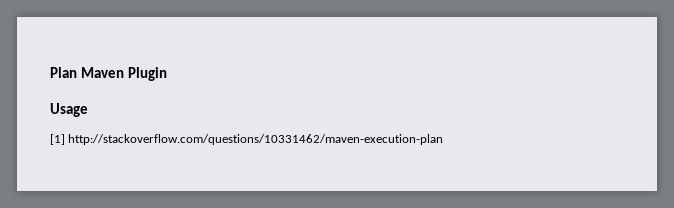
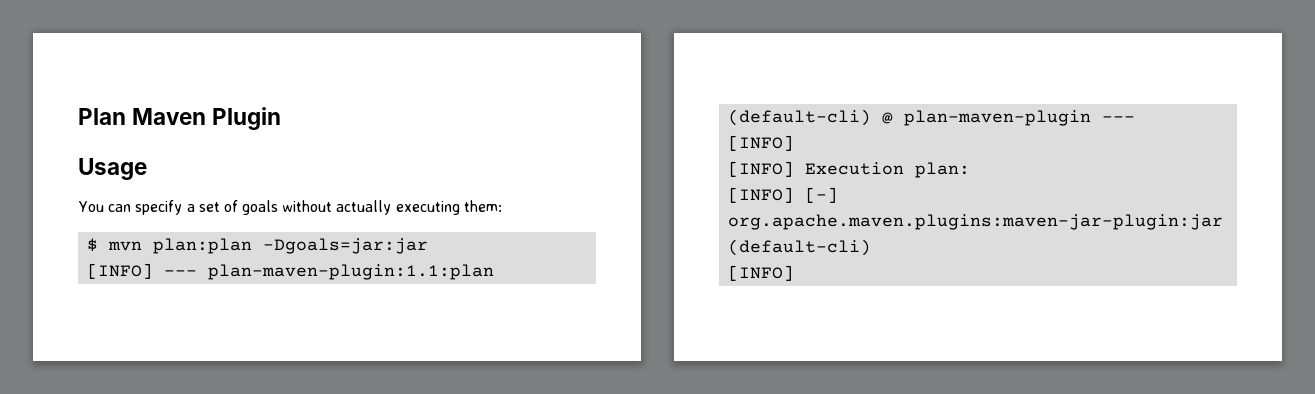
[50,134,444,145] [1] http://stackoverflow.com/questions/10331462/maven-execution-plan -> [78,200,502,215] [87,238,429,254] [87,263,495,280] [728,109,1136,126] [728,135,795,151] [728,161,971,178] [728,187,839,203] [728,214,1224,230] [728,239,872,256] [728,265,795,281] You can specify a set of goals without actually executing them: // $ mvn plan:plan -Dgoals=jar:jar // [INFO] --- plan-maven-plugin:1.1:plan (default-cli) @ plan-maven-plugin --- // [INFO] // [INFO] Execution plan: // [INFO] [-] org.apache.maven.plugins:maven-jar-plugin:jar (default-cli) // [INFO]

